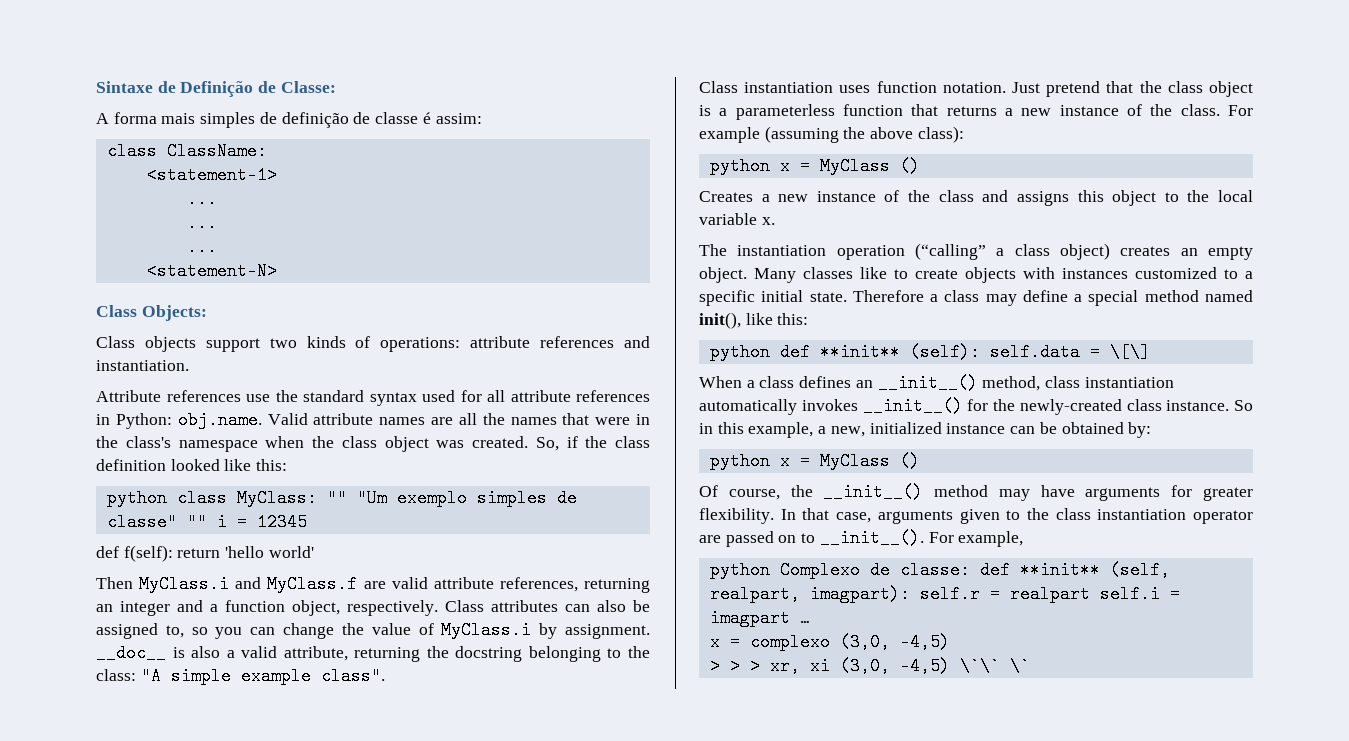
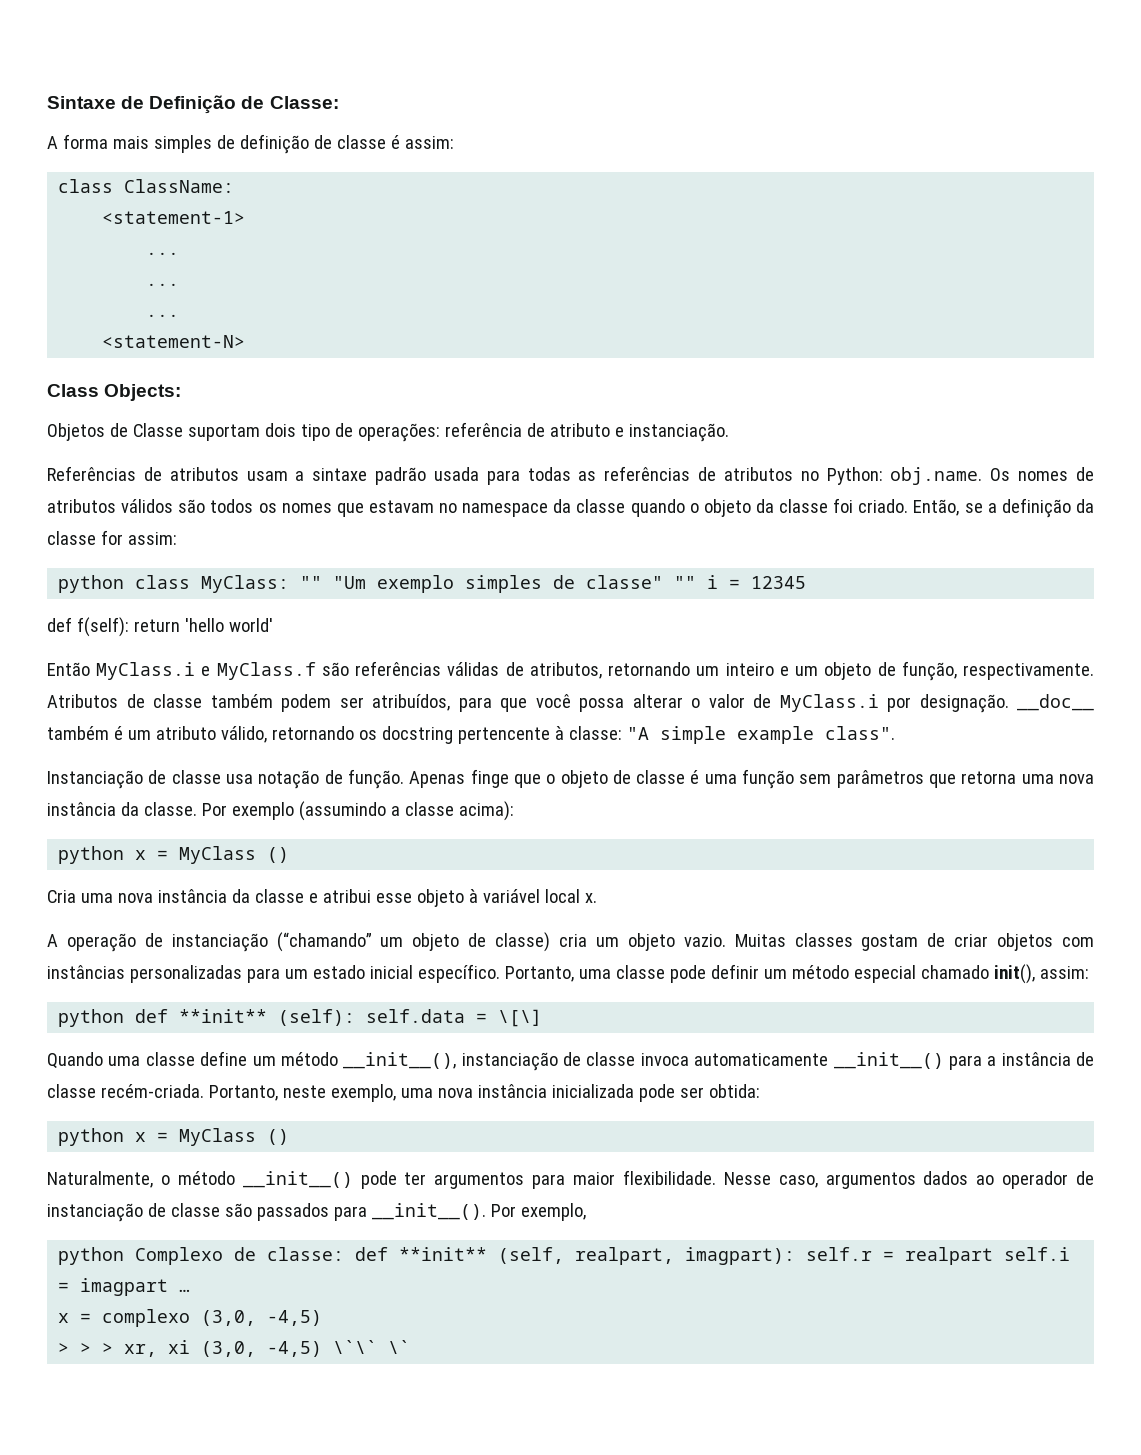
[96,336,651,352] [96,360,189,371] [96,390,650,406] [96,411,650,429] [96,436,650,452] [96,459,288,471] Class objects support two kinds of operations: attribute references and instantiation. // Attribute references use the standard syntax used for all attribute references in Python: obj.name. Valid attribute names are all the names that were in the class's namespace when the class object was created. So, if the class definition looked like this: -> [47,422,729,442] [47,466,1095,485] [47,498,1095,518] [47,530,177,545] Objetos de Classe suportam dois tipo de operações: referência de atributo e instanciação. // Referências de atributos usam a sintaxe padrão usada para todas as referências de atributos no Python: obj.name. Os nomes de atributos válidos são todos os nomes que estavam no namespace da classe quando o objeto da classe foi criado. Então, se a definição da classe for assim:
[96,575,650,593] [96,600,650,616] [96,621,650,639] [96,644,650,662] [96,667,385,685] [699,81,1253,97] [699,104,1253,120] [699,126,964,143] [709,157,920,175] [699,190,1253,206] [699,213,775,225] [699,243,1253,260] [699,267,1253,283] [699,290,1253,306] [699,312,809,329] Then MyClass.i and MyClass.f are valid attribute references, returning an integer and a function object, respectively. Class attributes can also be assigned to, so you can change the value of MyClass.i by assignment. __doc__ is also a valid attribute, returning the docstring belonging to the class: "A simple example class". // Class instantiation uses function notation. Just pretend that the class object is a parameterless function that returns a new instance of the class. For example (assuming the above class): // python x = MyClass () // Creates a new instance of the class and assigns this object to the local variable x. // The instantiation operation (“calling” a class object) creates an empty object. Many classes like to create objects with instances customized to a specific initial state. Therefore a class may define a special method named init(), like this: -> [47,661,1095,681] [47,694,1094,713] [47,726,895,744] [47,769,1095,789] [47,801,514,821] [58,846,290,864] [47,889,597,907] [47,932,1095,952] [47,964,1089,984] Então MyClass.i e MyClass.f são referências válidas de atributos, retornando um inteiro e um objeto de função, respectivamente. Atributos de classe também podem ser atribuídos, para que você possa alterar o valor de MyClass.i por designação. __doc__ também é um atributo válido, retornando os docstring pertencente à classe: "A simple example class". // Instanciação de classe usa notação de função. Apenas finge que o objeto de classe é uma função sem parâmetros que retorna uma nova instância da classe. Por exemplo (assumindo a classe acima): // python x = MyClass () // Cria uma nova instância da classe e atribui esse objeto à variável local x. // A operação de instanciação (“chamando” um objeto de classe) cria um objeto vazio. Muitas classes gostam de criar objetos com instâncias personalizadas para um estado inicial específico. Portanto, uma classe pode definir um método especial chamado init(), assim:
[699,374,1174,392] [699,397,1253,415] [699,422,1152,438] [709,452,920,470] [699,483,1253,501] [699,508,1253,524] [699,529,1024,547] When a class defines an __init__() method, class instantiation automatically invokes __init__() for the newly-created class instance. So in this example, a new, initialized instance can be obtained by: // python x = MyClass () // Of course, the __init__() method may have arguments for greater flexibility. In that case, arguments given to the class instantiation operator are passed on to __init__(). For example, -> [47,1051,1094,1071] [47,1084,760,1102] [58,1128,290,1146] [47,1170,1094,1189] [47,1203,586,1222] Quando uma classe define um método __init__(), instanciação de classe invoca automaticamente __init__() para a instância de classe recém-criada. Portanto, neste exemplo, uma nova instância inicializada pode ser obtida: // python x = MyClass () // Naturalmente, o método __init__() pode ter argumentos para maior flexibilidade. Nesse caso, argumentos dados ao operador de instanciação de classe são passados para __init__(). Por exemplo,

